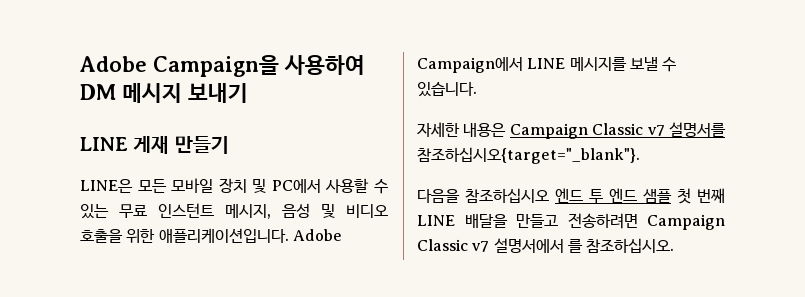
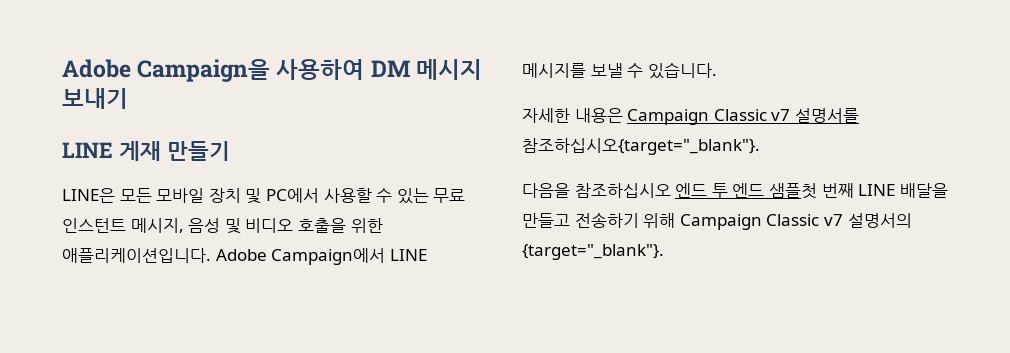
[643,188,691,204] 샘플 첫 -> [768,183,817,199] 샘플첫
[567,213,725,230] [417,238,675,253] 전송하려면 Campaign Classic v7 설명서에서 를 참조하십시오. -> [574,212,912,230] [522,244,664,260] 전송하기 위해 Campaign Classic v7 설명서의 {target="_blank"}.

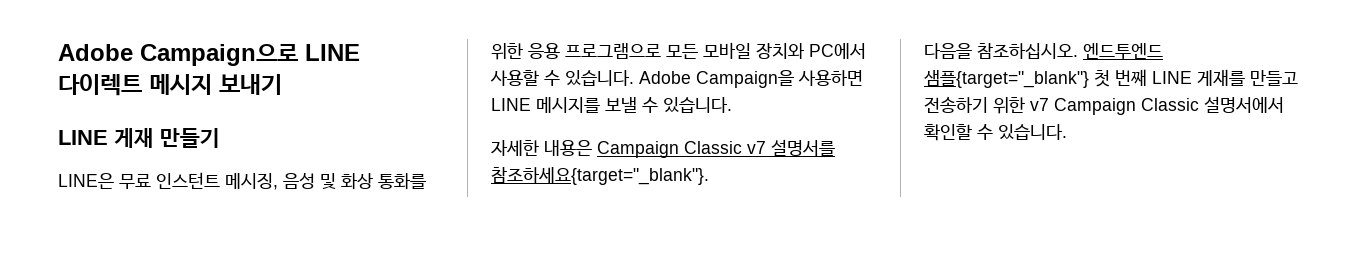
[62,59,410,82] Adobe Campaign을 사용하여 DM -> [58,44,360,66] [58,74,142,96] Adobe Campaign으로 LINE 다이렉트
[119,188,466,204] [62,218,383,234] [62,248,386,265] 모든 모바일 장치 및 PC에서 사용할 수 있는 무료 인스턴트 메시지, 음성 및 비디오 호출을 위한 애플리케이션입니다. Adobe Campaign에서 -> [119,172,426,190] [491,42,866,60] [490,70,863,88] 무료 인스턴트 메시징, 음성 및 화상 통화를 위한 응용 프로그램으로 모든 모바일 장치와 PC에서 사용할 수 있습니다. Adobe Campaign을 사용하면
[522,138,760,155] 참조하십시오{target="_blank"}. -> [491,167,709,185] 참조하세요{target="_blank"}.
[574,183,817,199] 참조하십시오 엔드 투 엔드 샘플첫 -> [977,43,1163,59] [924,70,1110,88] 참조하십시오. 엔드투엔드 샘플{target="_blank"} 첫
[899,183,948,198] 배달을 -> [1197,69,1245,86] 게재를
[643,213,912,230] [522,244,664,260] 위해 Campaign Classic v7 설명서의 {target="_blank"}. -> [993,96,1284,115] [924,124,1067,141] 위한 v7 Campaign Classic 설명서에서 확인할 수 있습니다.

